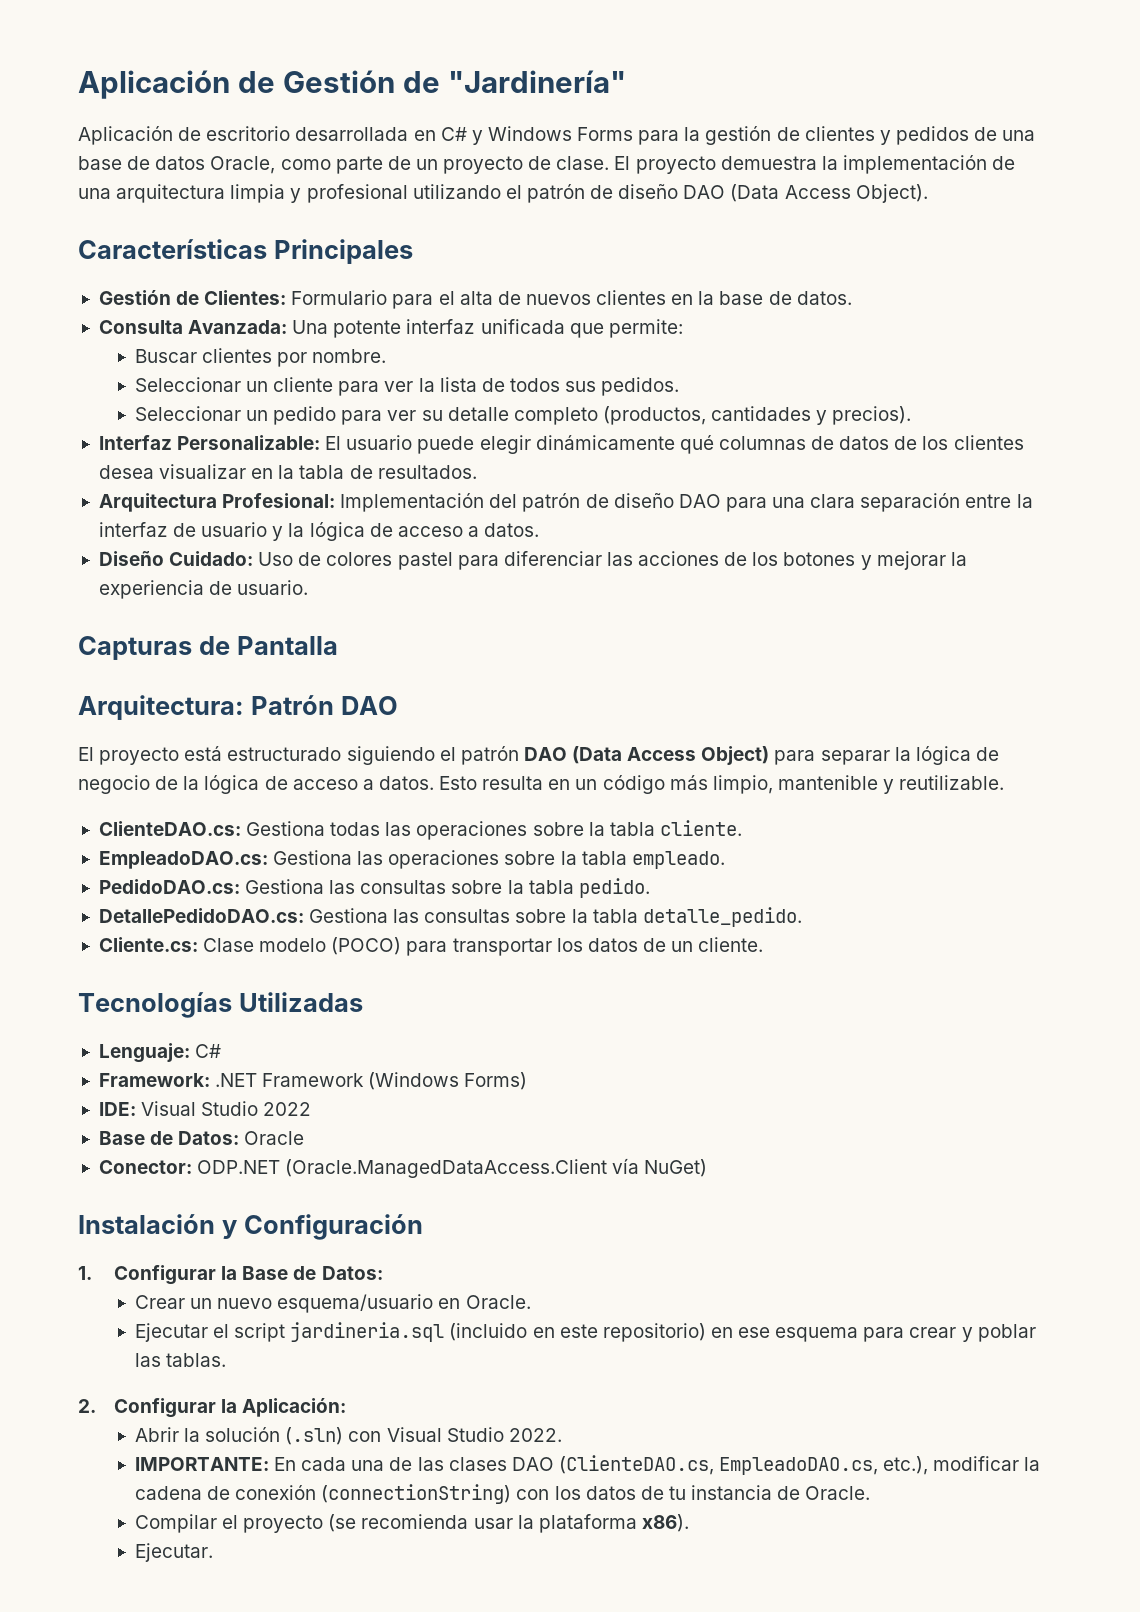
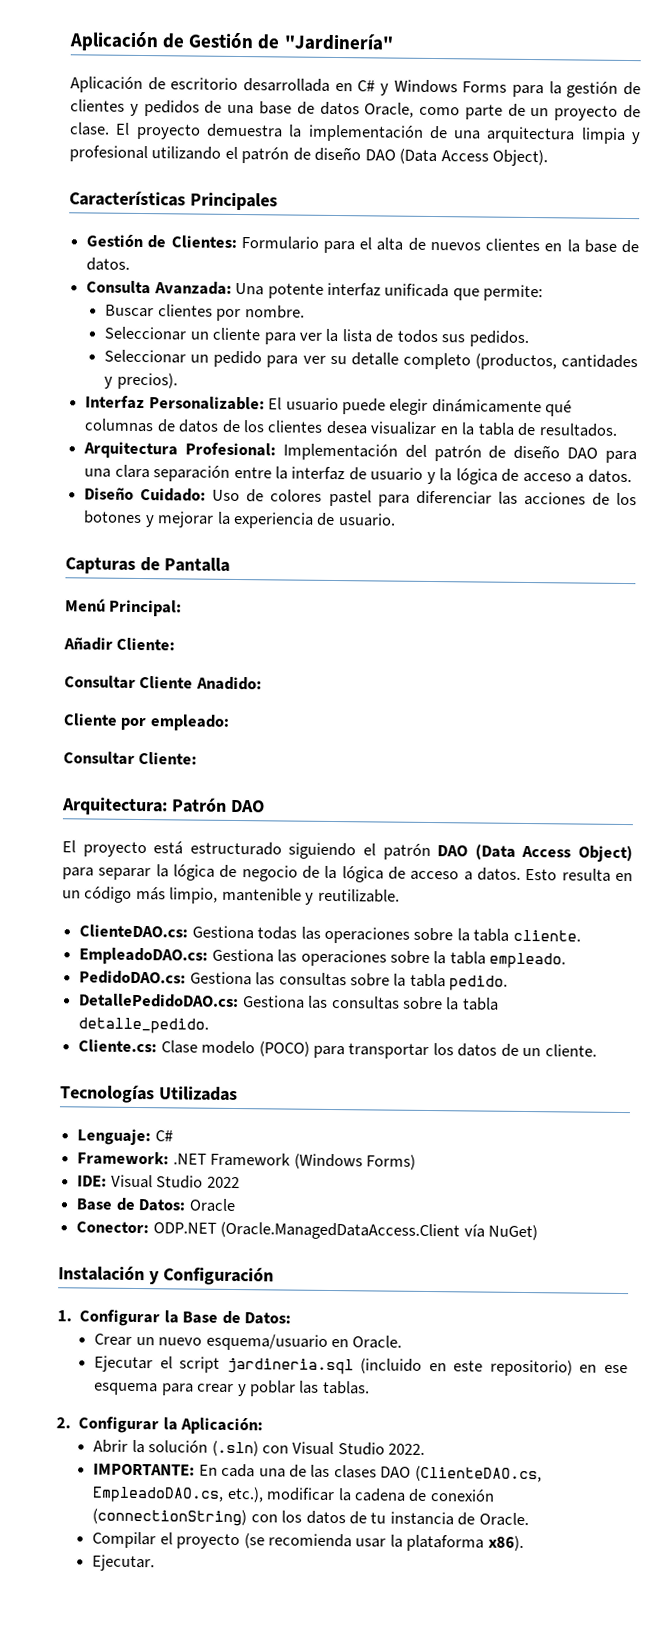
(338, 645) none -> [65,598,183,617] [63,637,176,651] [64,675,262,691] [63,713,230,731] [63,751,198,765] // Menú Principal: // Añadir Cliente: // Consultar Cliente Anadido: // Cliente por empleado: // Consultar Cliente:

